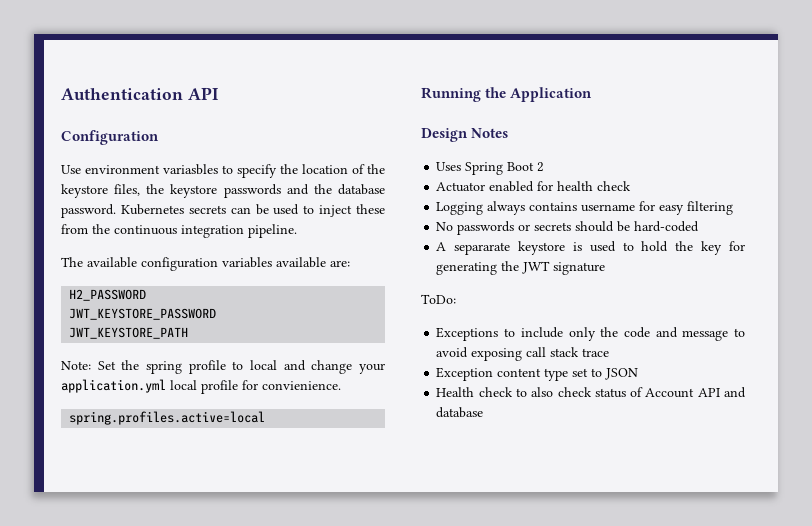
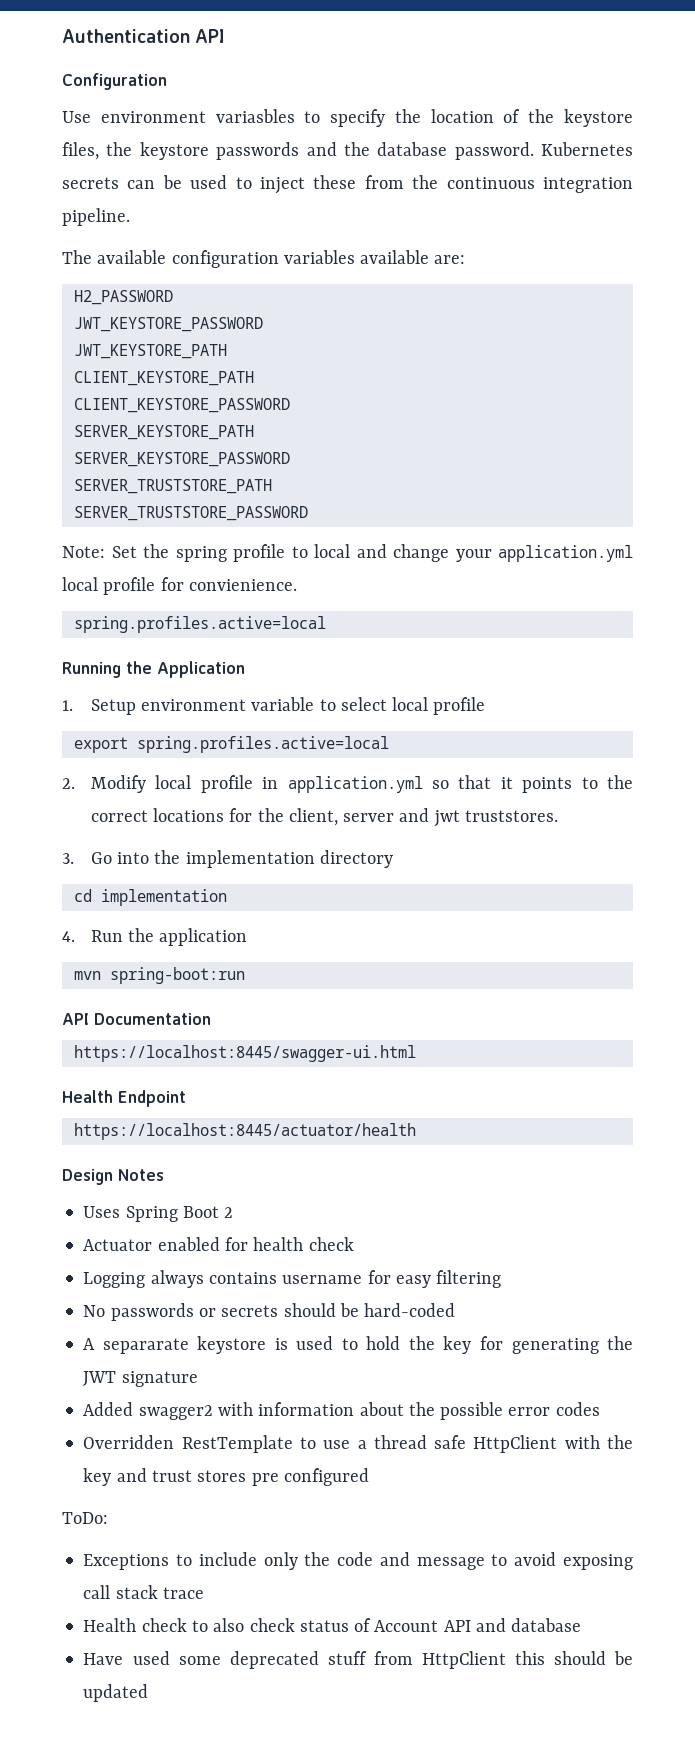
(189, 333) none -> [73,371,254,386] [73,398,290,413] [73,425,254,440] [73,452,290,467] [73,479,272,494] [73,506,308,521] // CLIENT_KEYSTORE_PATH // CLIENT_KEYSTORE_PASSWORD // SERVER_KEYSTORE_PATH // SERVER_KEYSTORE_PASSWORD // SERVER_TRUSTSTORE_PATH // SERVER_TRUSTSTORE_PASSWORD
(593, 94) none -> [62,697,486,715] [73,736,389,753] [62,775,634,793] [90,808,558,827] [62,850,393,868] [73,889,227,906] [62,928,248,946] [73,967,245,984] [62,1013,211,1025] [73,1045,416,1062] [62,1090,186,1107] [73,1123,416,1140] // 1. Setup environment variable to select local profile // export spring.profiles.active=local // 2. Modify local profile in application.yml so that it points to the correct locations for the client, server and jwt truststores. // 3. Go into the implementation directory // cd implementation // 4. Run the application // mvn spring-boot:run // API Documentation // https://localhost:8445/swagger-ui.html // Health Endpoint // https://localhost:8445/actuator/health
(606, 268) none -> [83,1402,600,1420] [83,1435,633,1453] [83,1468,369,1486] // Added swagger2 with information about the possible error codes // Overridden RestTemplate to use a thread safe HttpClient with the key and trust stores pre configured
[436,367,639,381] // Exception content type set to JSON -> (204, 1593) none
(484, 412) none -> [83,1651,634,1669] [83,1684,149,1702] // Have used some deprecated stuff from HttpClient this should be updated

